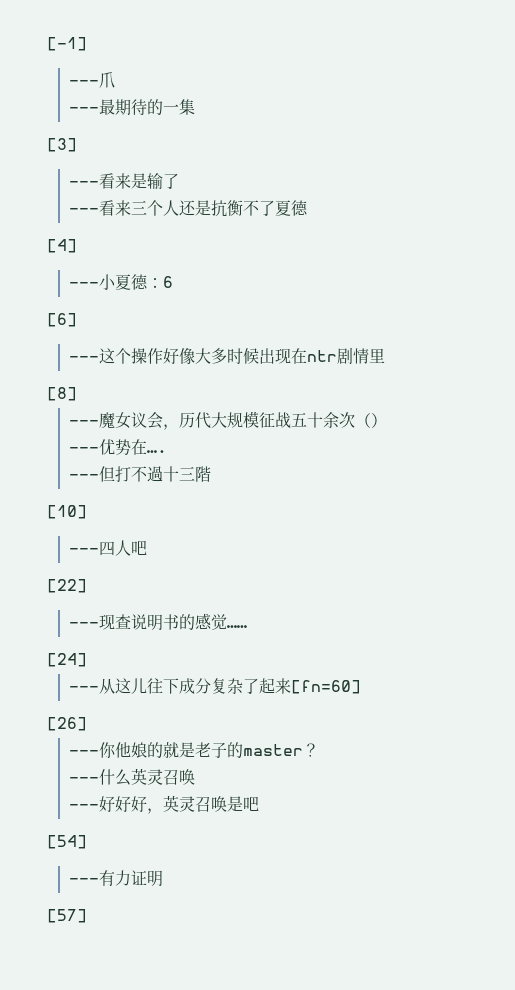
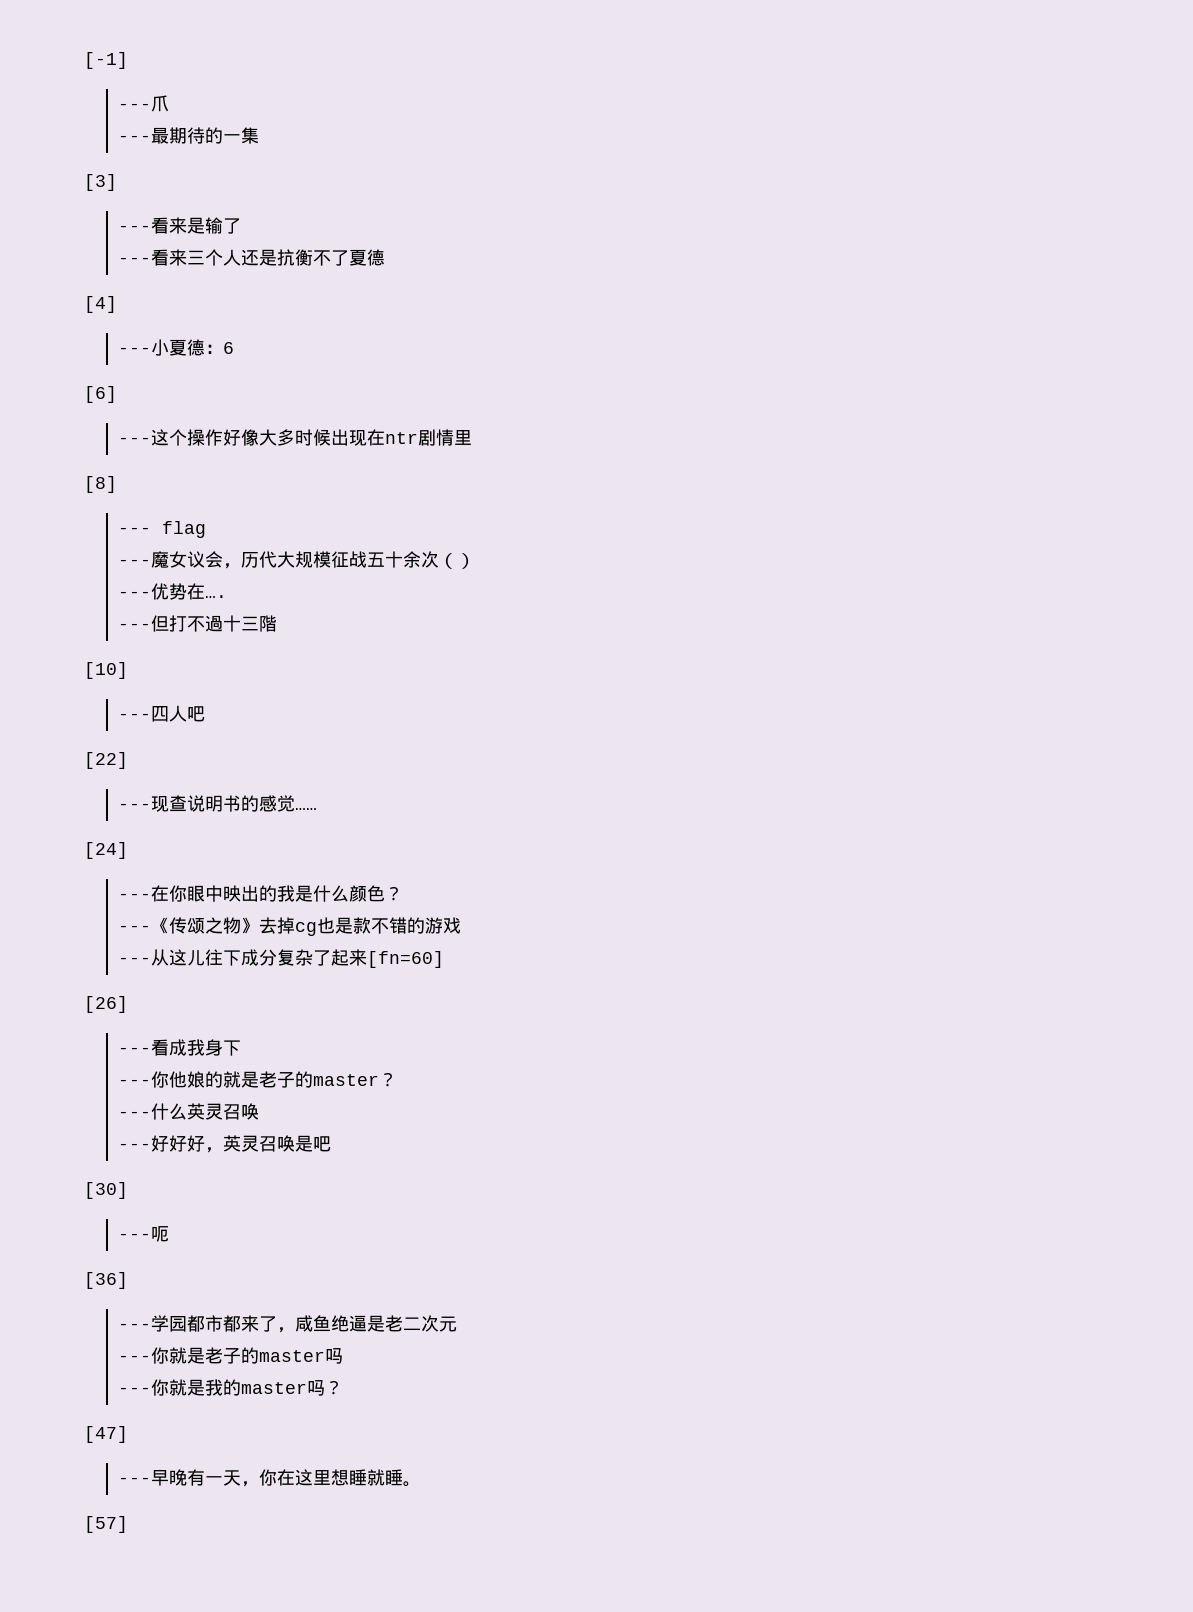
(77, 394) none -> [118,521,207,538] // --- flag
(87, 660) none -> [118,885,404,902] [118,917,462,936] // ---在你眼中映出的我是什么颜色？ // ---《传颂之物》去掉cg也是款不错的游戏
(87, 724) none -> [118,1039,242,1056] // ---看成我身下
[47,835,87,849] [69,870,164,887] [54] // ---有力证明 -> [84,1182,128,1199] [118,1226,170,1242] [84,1272,128,1289] [118,1315,458,1333] [118,1347,344,1364] [118,1379,344,1396] [84,1426,128,1443] [118,1469,422,1487] [30] // ---呃 // [36] // ---学园都市都来了，咸鱼绝逼是老二次元 // ---你就是老子的master吗 // ---你就是我的master吗？ // [47] // ---早晚有一天，你在这里想睡就睡。

